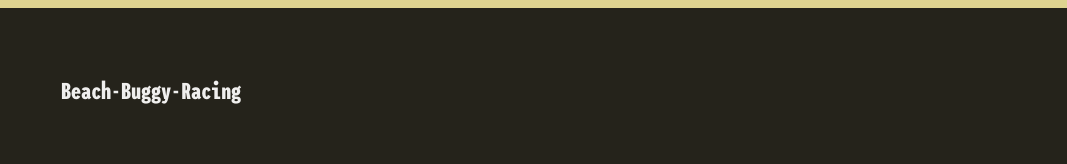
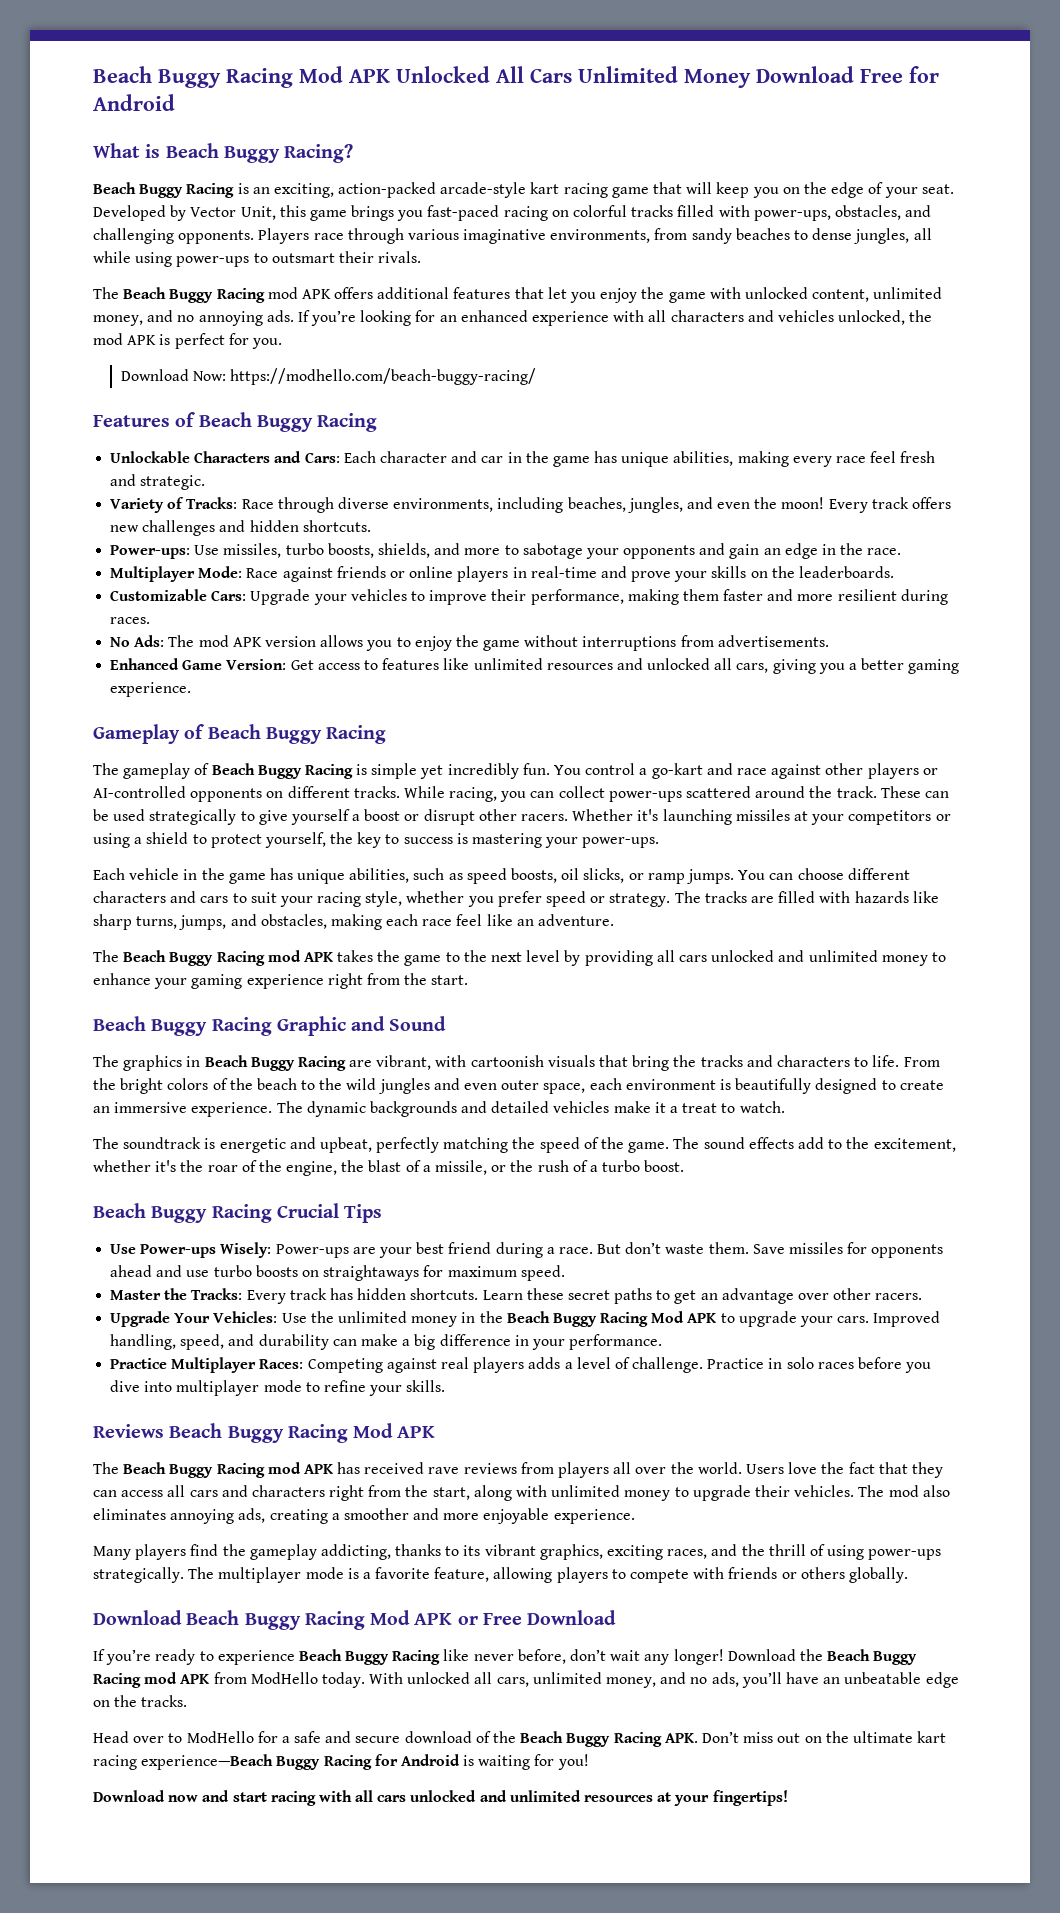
[61,80,242,104] Beach-Buggy-Racing -> [93,66,939,88] [93,94,175,111] [93,143,354,163] [93,182,954,198] [93,205,932,221] [93,228,932,244] [93,251,422,267] [93,287,943,303] [93,310,933,326] [93,333,282,349] [120,368,537,385] [93,412,378,432] [110,451,936,467] [110,474,206,490] [110,497,952,513] [110,520,371,536] [110,543,902,559] [110,566,895,582] [110,589,948,605] [110,617,151,624] [110,635,829,651] [110,658,960,674] [110,682,192,697] [93,724,387,744] [93,763,938,779] [93,786,949,802] [93,809,951,825] [93,832,660,848] [93,868,910,884] [93,891,939,907] [93,914,615,930] [93,950,946,966] [93,973,469,989] [93,1016,447,1036] [93,1055,940,1071] [93,1078,944,1094] [93,1101,785,1117] [93,1137,956,1153] [93,1160,685,1176] [93,1203,383,1223] [110,1242,944,1258] [110,1265,565,1281] [110,1288,923,1304] [110,1311,941,1327] [110,1334,663,1350] [110,1357,932,1373] [110,1380,446,1396] [93,1423,436,1443] [93,1462,943,1478] [93,1485,950,1501] [93,1508,635,1524] [93,1544,942,1560] [93,1567,908,1583] [93,1610,617,1630] [93,1649,918,1665] [93,1672,959,1688] [93,1695,188,1707] [93,1731,947,1747] [93,1754,589,1770] [93,1790,788,1806] Beach Buggy Racing Mod APK Unlocked All Cars Unlimited Money Download Free for Android // What is Beach Buggy Racing? // Beach Buggy Racing is an exciting, action-packed arcade-style kart racing game that will keep you on the edge of your seat. Developed by Vector Unit, this game brings you fast-paced racing on colorful tracks filled with power-ups, obstacles, and challenging opponents. Players race through various imaginative environments, from sandy beaches to dense jungles, all while using power-ups to outsmart their rivals. // The Beach Buggy Racing mod APK offers additional features that let you enjoy the game with unlocked content, unlimited money, and no annoying ads. If you’re looking for an enhanced experience with all characters and vehicles unlocked, the mod APK is perfect for you. // Download Now: https://modhello.com/beach-buggy-racing/ // Features of Beach Buggy Racing // Unlockable Characters and Cars: Each character and car in the game has unique abilities, making every race feel fresh and strategic. // Variety of Tracks: Race through diverse environments, including beaches, jungles, and even the moon! Every track offers new challenges and hidden shortcuts. // Power-ups: Use missiles, turbo boosts, shields, and more to sabotage your opponents and gain an edge in the race. // Multiplayer Mode: Race against friends or online players in real-time and prove your skills on the leaderboards. // Customizable Cars: Upgrade your vehicles to improve their performance, making them faster and more resilient during races. // No Ads: The mod APK version allows you to enjoy the game without interruptions from advertisements. // Enhanced Game Version: Get access to features like unlimited resources and unlocked all cars, giving you a better gaming experience. // Gameplay of Beach Buggy Racing // The gameplay of Beach Buggy Racing is simple yet incredibly fun. You control a go-kart and race against other players or AI-controlled opponents on different tracks. While racing, you can collect power-ups scattered around the track. These can be used strategically to give yourself a boost or disrupt other racers. Whether it's launching missiles at your competitors or using a shield to protect yourself, the key to success is mastering your power-ups. // Each vehicle in the game has unique abilities, such as speed boosts, oil slicks, or ramp jumps. You can choose different characters and cars to suit your racing style, whether you prefer speed or strategy. The tracks are filled with hazards like sharp turns, jumps, and obstacles, making each race feel like an adventure. // The Beach Buggy Racing mod APK takes the game to the next level by providing all cars unlocked and unlimited money to enhance your gaming experience right from the start. // Beach Buggy Racing Graphic and Sound // The graphics in Beach Buggy Racing are vibrant, with cartoonish visuals that bring the tracks and characters to life. From the bright colors of the beach to the wild jungles and even outer space, each environment is beautifully designed to create an immersive experience. The dynamic backgrounds and detailed vehicles make it a treat to watch. // The soundtrack is energetic and upbeat, perfectly matching the speed of the game. The sound effects add to the excitement, whether it's the roar of the engine, the blast of a missile, or the rush of a turbo boost. // Beach Buggy Racing Crucial Tips // Use Power-ups Wisely: Power-ups are your best friend during a race. But don’t waste them. Save missiles for opponents ahead and use turbo boosts on straightaways for maximum speed. // Master the Tracks: Every track has hidden shortcuts. Learn these secret paths to get an advantage over other racers. // Upgrade Your Vehicles: Use the unlimited money in the Beach Buggy Racing Mod APK to upgrade your cars. Improved handling, speed, and durability can make a big difference in your performance. // Practice Multiplayer Races: Competing against real players adds a level of challenge. Practice in solo races before you dive into multiplayer mode to refine your skills. // Reviews Beach Buggy Racing Mod APK // The Beach Buggy Racing mod APK has received rave reviews from players all over the world. Users love the fact that they can access all cars and characters right from the start, along with unlimited money to upgrade their vehicles. The mod also eliminates annoying ads, creating a smoother and more enjoyable experience. // Many players find the gameplay addicting, thanks to its vibrant graphics, exciting races, and the thrill of using power-ups strategically. The multiplayer mode is a favorite feature, allowing players to compete with friends or others globally. // Download Beach Buggy Racing Mod APK or Free Download // If you’re ready to experience Beach Buggy Racing like never before, don’t wait any longer! Download the Beach Buggy Racing mod APK from ModHello today. With unlocked all cars, unlimited money, and no ads, you’ll have an unbeatable edge on the tracks. // Head over to ModHello for a safe and secure download of the Beach Buggy Racing APK. Don’t miss out on the ultimate kart racing experience—Beach Buggy Racing for Android is waiting for you! // Download now and start racing with all cars unlocked and unlimited resources at your fingertips!

